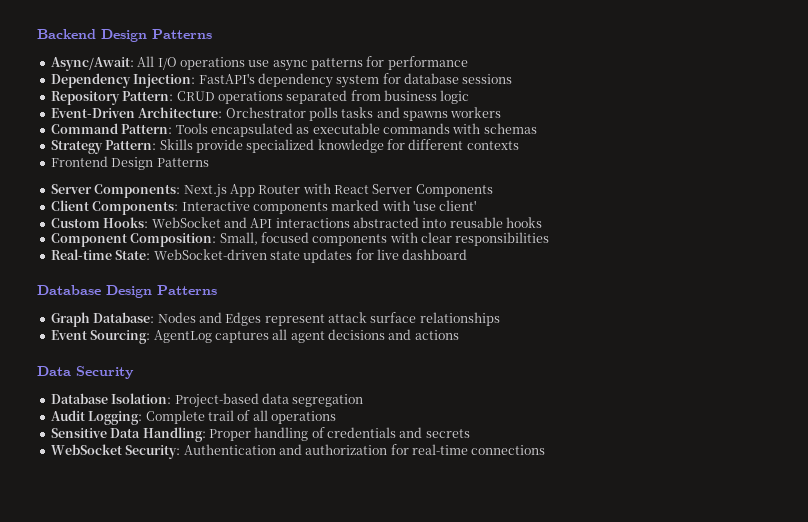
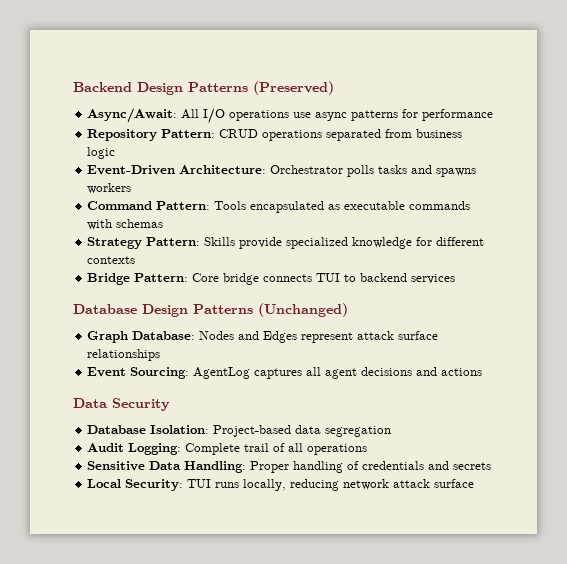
(212, 34) none -> [253,81,334,95] (Preserved)
[50,73,513,88] // Dependency Injection: FastAPI's dependency system for database sessions -> (494, 115) none
[50,156,209,170] [50,183,493,198] [50,200,477,215] [50,217,543,228] [50,232,550,247] [50,249,468,263] Frontend Design Patterns // Server Components: Next.js App Router with React Server Components // Client Components: Interactive components marked with 'use client' // Custom Hooks: WebSocket and API interactions abstracted into reusable hooks // Component Composition: Small, focused components with clear responsibilities // Real-time State: WebSocket-driven state updates for live dashboard -> [87,273,456,285] Bridge Pattern: Core bridge connects TUI to backend services
(217, 290) none -> [258,303,348,317] (Unchanged)
[50,444,546,459] WebSocket Security: Authentication and authorization for real-time connections -> [87,479,475,491] Local Security: TUI runs locally, reducing network attack surface

